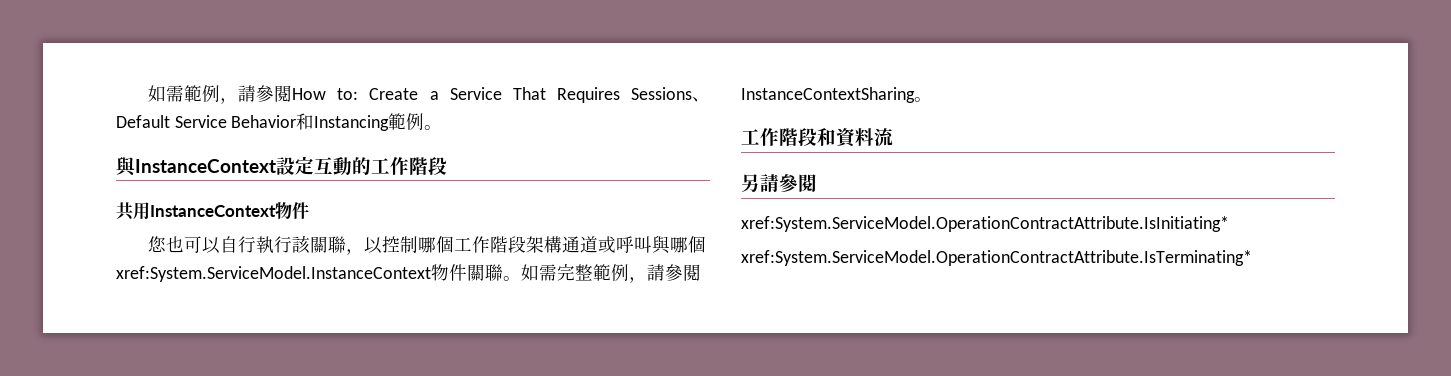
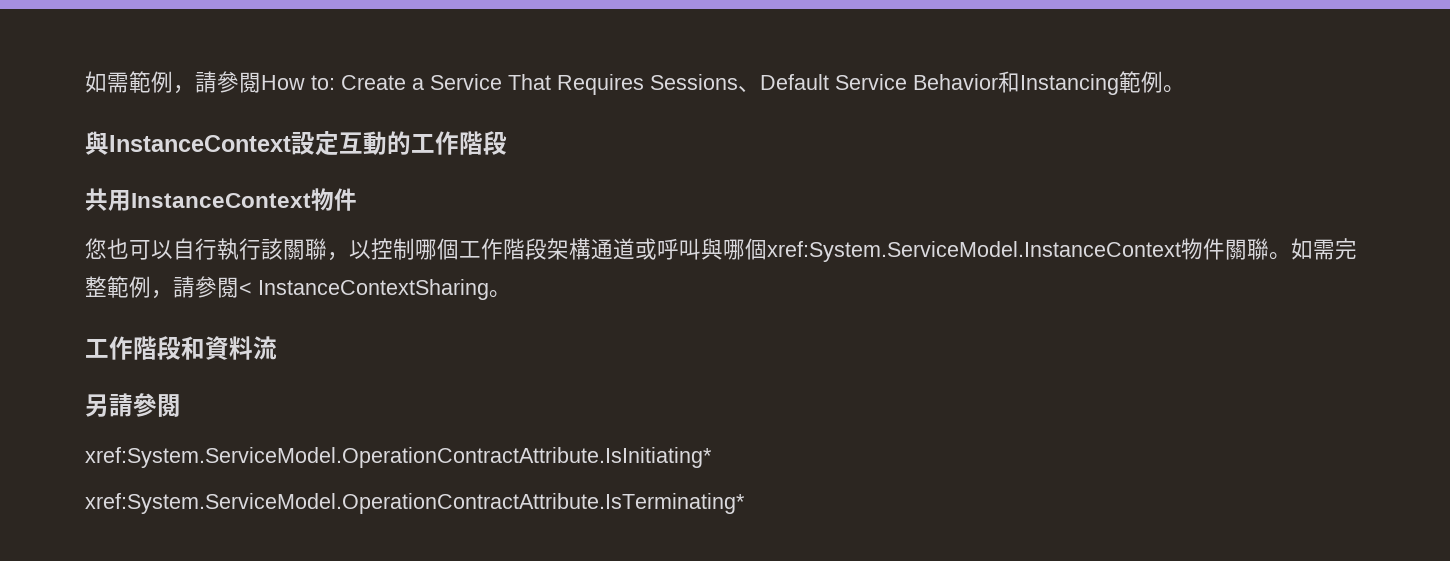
(701, 272) none -> [239,282,252,295] <

